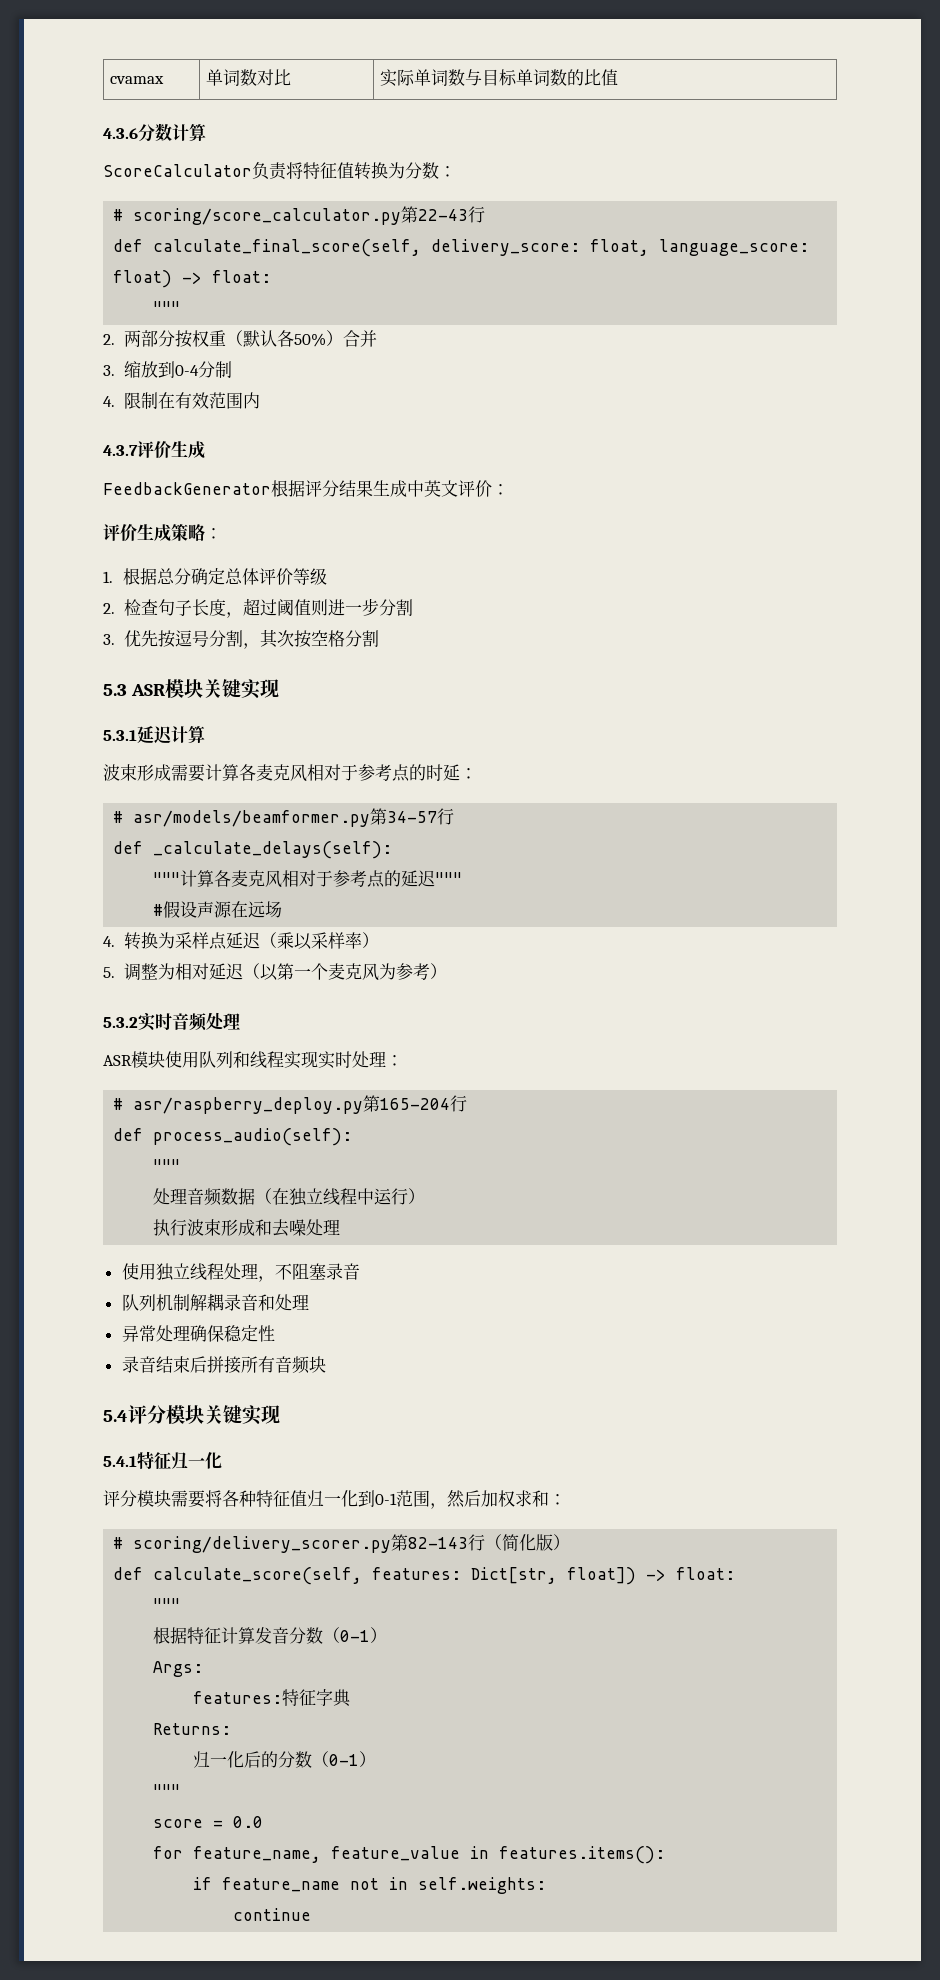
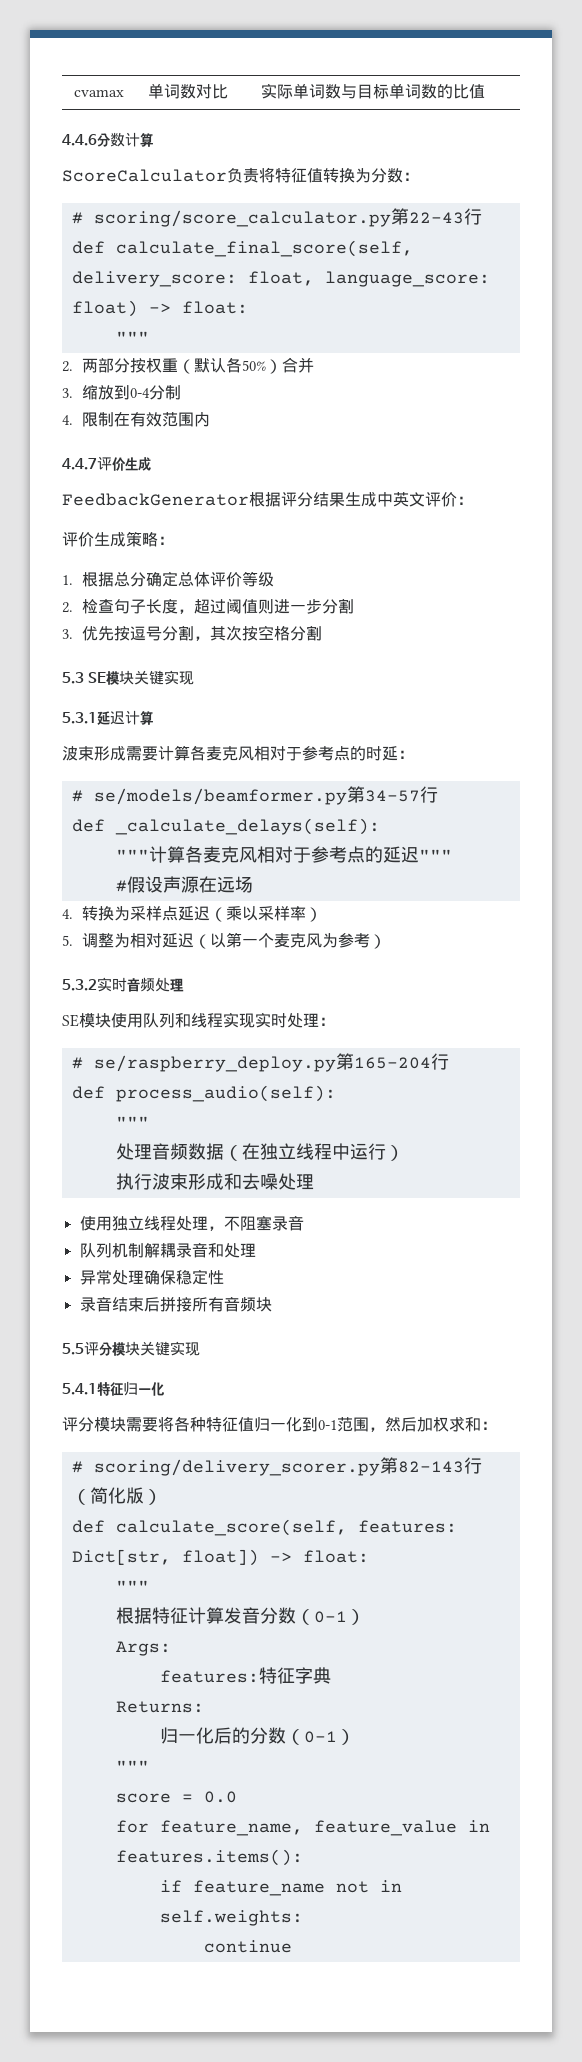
[103,128,138,139] 4.3.6 -> [62,134,97,146] 4.4.6
[103,445,138,456] 4.3.7 -> [62,458,97,470] 4.4.7
[131,684,166,696] ASR -> [88,672,107,683] SE
[133,810,371,827] asr/models/beamformer.py -> [93,788,347,805] se/models/beamformer.py
[103,1055,132,1066] ASR -> [62,1014,79,1027] SE
[133,1097,364,1114] asr/raspberry_deploy.py -> [93,1055,336,1072] se/raspberry_deploy.py
[103,1410,128,1422] 5.4 -> [62,1343,84,1355] 5.5

